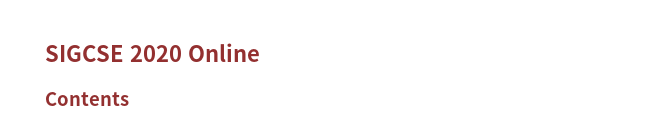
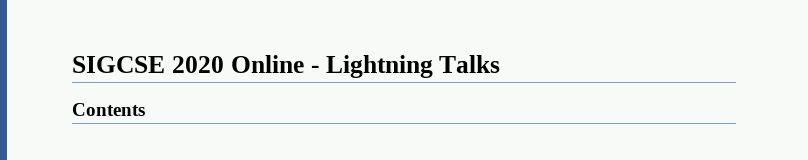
(260, 52) none -> [310,55,501,78] - Lightning Talks

